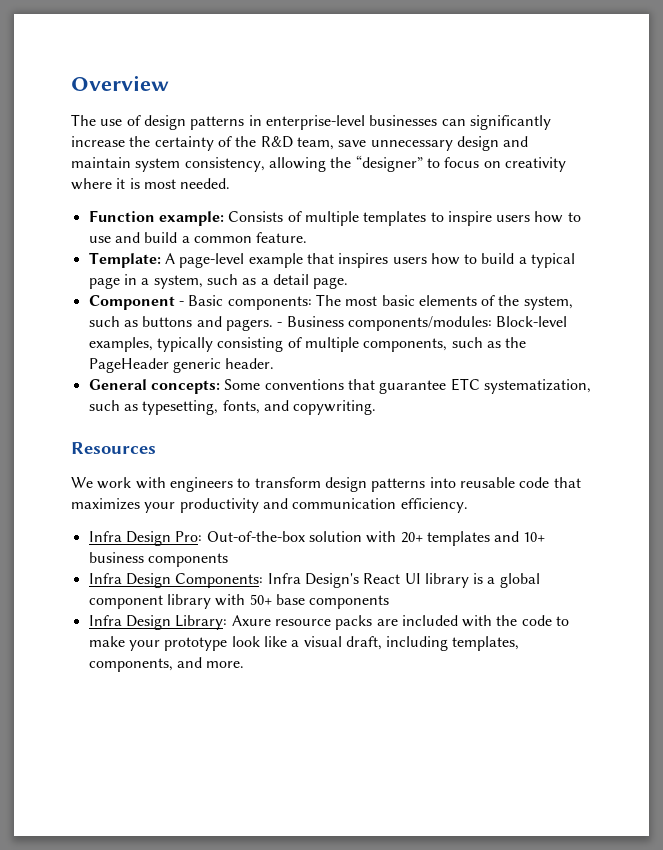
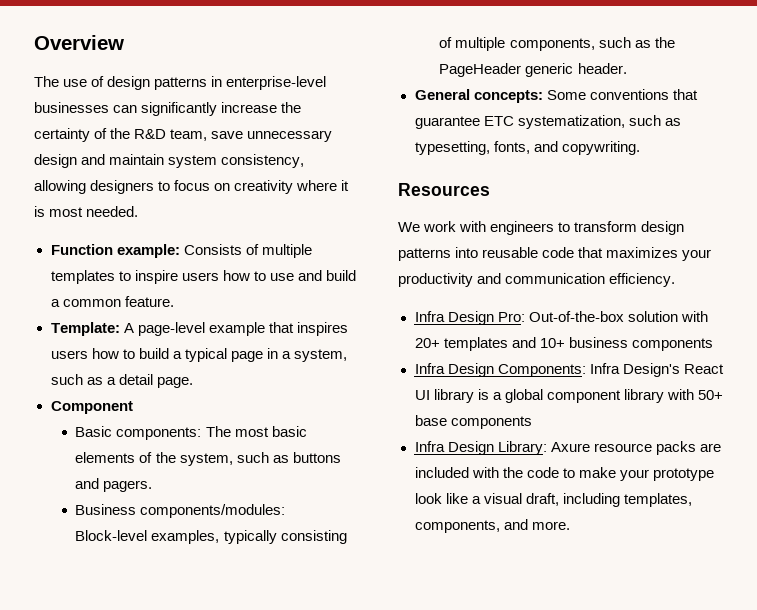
[330,155,423,172] the “designer” -> [90,180,155,194] designers
[178,301,184,306] - -> (133, 407) //
[277,322,283,327] - -> (153, 486) //

